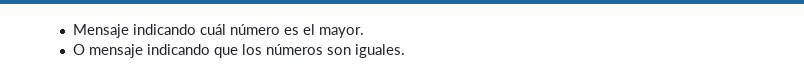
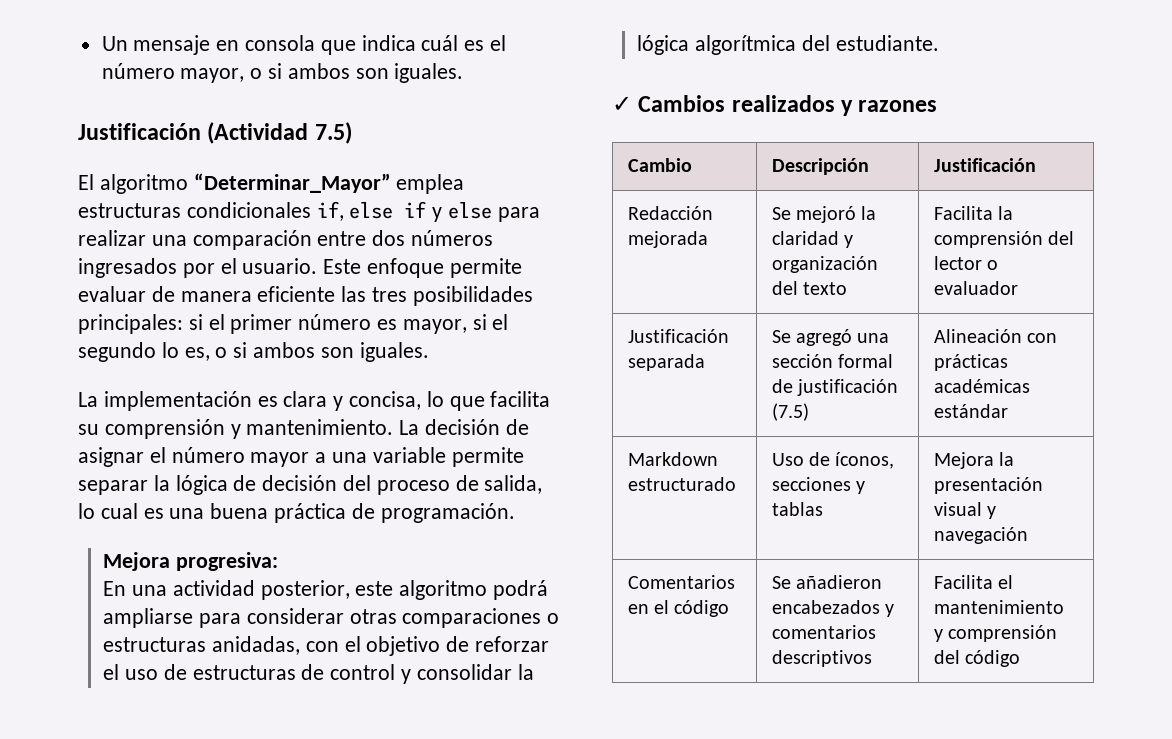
[72,24,364,38] [72,44,405,58] Mensaje indicando cuál número es el mayor. // O mensaje indicando que los números son iguales. -> [101,35,507,55] [101,63,464,83] [78,122,352,144] [78,173,465,194] [78,201,540,222] [78,230,494,250] [78,258,522,278] [78,286,533,306] [78,314,509,334] [78,342,429,362] [78,391,551,411] [78,419,529,439] [78,447,524,467] [78,475,543,495] [78,503,515,523] [103,552,278,571] [103,580,548,600] [103,608,560,628] [103,636,549,656] [103,664,534,684] [637,35,939,55] [612,95,938,116] [627,158,692,172] [771,158,869,175] [933,158,1036,172] [627,206,713,220] [627,231,708,248] [771,206,877,223] [771,231,854,248] [771,256,878,273] [771,281,848,295] [933,206,1014,220] [933,231,1075,248] [933,256,999,270] [933,281,1018,295] [627,329,729,343] [627,354,705,371] [771,329,890,346] [771,354,894,368] [771,379,899,396] [771,403,809,421] [933,329,1058,343] [933,354,1008,371] [933,379,1030,393] [933,404,1008,418] [627,452,718,466] [627,477,736,491] [771,452,895,469] [771,477,866,494] [771,502,823,516] [933,452,1015,469] [933,477,1043,494] [933,502,997,519] [933,527,1028,544] [627,575,735,589] [627,600,730,617] [771,575,883,589] [771,600,895,617] [771,625,876,639] [771,650,872,667] [933,575,1014,589] [933,600,1064,614] [933,625,1058,642] [933,650,1021,667] Un mensaje en consola que indica cuál es el número mayor, o si ambos son iguales. // Justificación (Actividad 7.5) // El algoritmo “Determinar_Mayor” emplea estructuras condicionales if, else if y else para realizar una comparación entre dos números ingresados por el usuario. Este enfoque permite evaluar de manera eficiente las tres posibilidades principales: si el primer número es mayor, si el segundo lo es, o si ambos son iguales. // La implementación es clara y concisa, lo que facilita su comprensión y mantenimiento. La decisión de asignar el número mayor a una variable permite separar la lógica de decisión del proceso de salida, lo cual es una buena práctica de programación. // Mejora progresiva: // En una actividad posterior, este algoritmo podrá ampliarse para considerar otras comparaciones o estructuras anidadas, con el objetivo de reforzar el uso de estructuras de control y consolidar la lógica algorítmica del estudiante. // ✓ Cambios realizados y razones // Cambio | Descripción | Justificación // Redacción mejorada | Se mejoró la claridad y organización del texto | Facilita la comprensión del lector o evaluador // Justificación separada | Se agregó una sección formal de justificación (7.5) | Alineación con prácticas académicas estándar // Markdown estructurado | Uso de íconos, secciones y tablas | Mejora la presentación visual y navegación // Comentarios en el código | Se añadieron encabezados y comentarios descriptivos | Facilita el mantenimiento y comprensión del código

